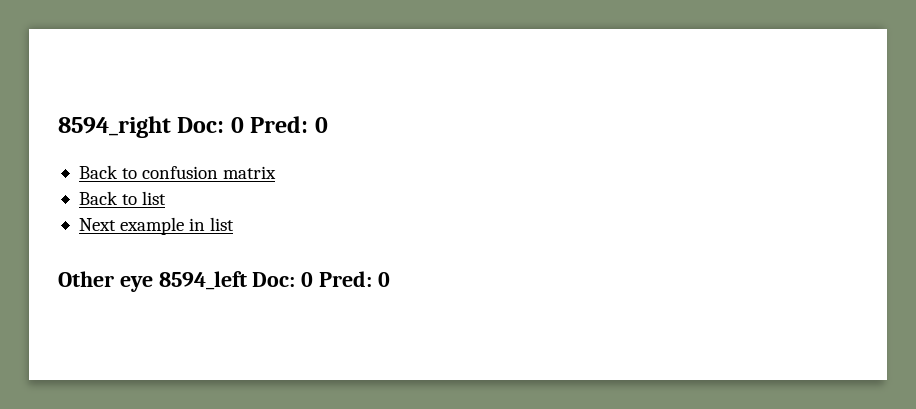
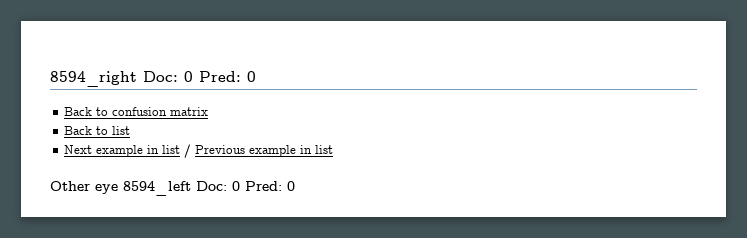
(235, 224) none -> [184,144,334,158] / Previous example in list

